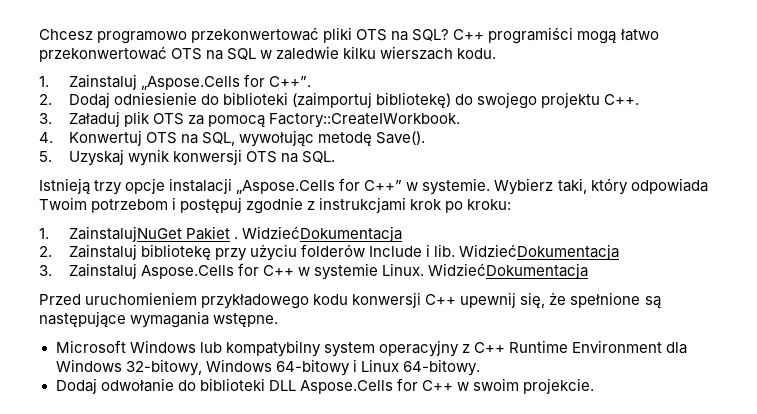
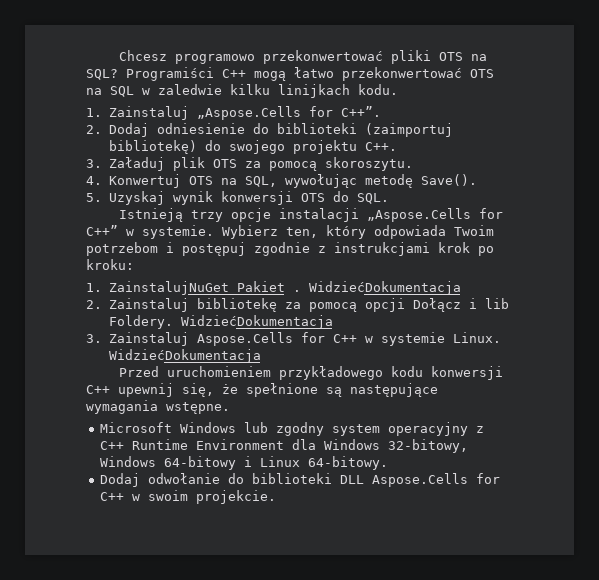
[453,27,574,44] C++ programiści -> [126,67,246,81] Programiści C++
[380,46,454,60] wierszach -> [278,84,350,98] linijkach
[269,113,461,128] Factory::CreateIWorkbook. -> [324,157,413,171] skoroszytu.
[281,153,299,163] na -> [332,191,349,202] do
[557,178,587,194] taki, -> [286,227,318,238] ten,
[215,244,456,261] przy użyciu folderów Include i lib. -> [284,298,509,312] [108,315,173,329] za pomocą opcji Dołącz i lib Foldery.
[225,340,321,357] kompatybilny -> [276,422,325,436] zgodny

